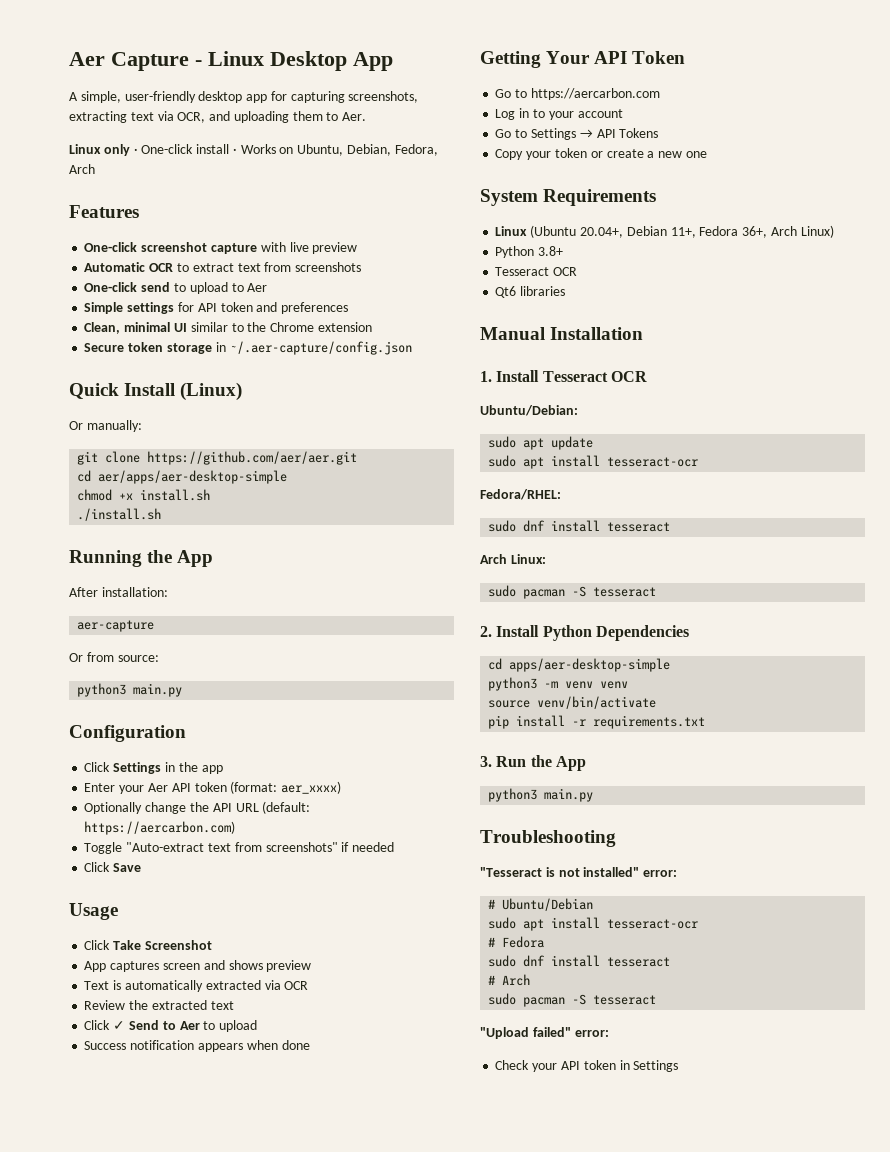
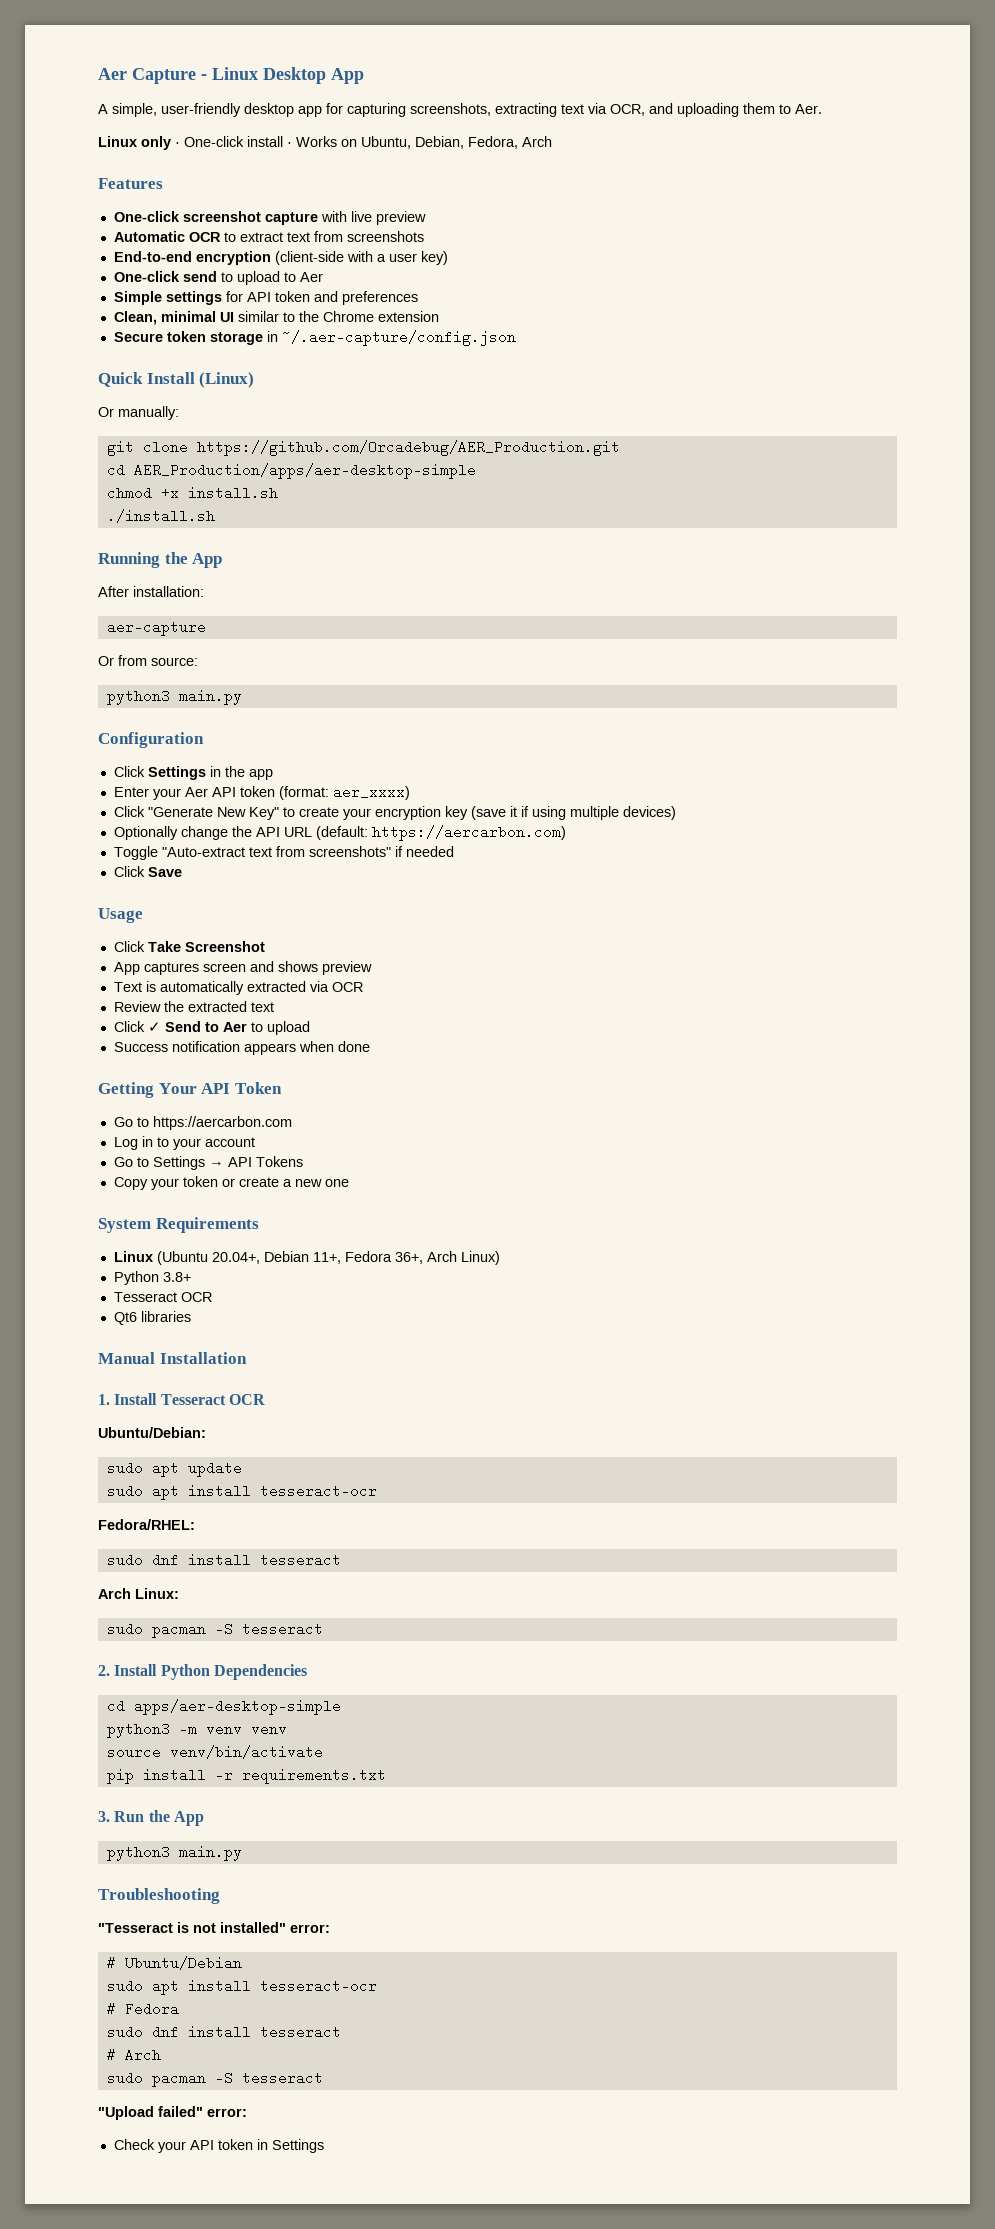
(362, 267) none -> [113,251,448,265] // End-to-end encryption (client-side with a user key)
[147,451,358,465] [77,470,288,484] https://github.com/aer/aer.git // cd aer/apps/aer-desktop-simple -> [196,440,620,456] [106,463,476,479] https://github.com/Orcadebug/AER_Production.git // cd AER_Production/apps/aer-desktop-simple
(342, 787) none -> [113,806,676,820] // Click "Generate New Key" to create your encryption key (save it if using multiple devices)

